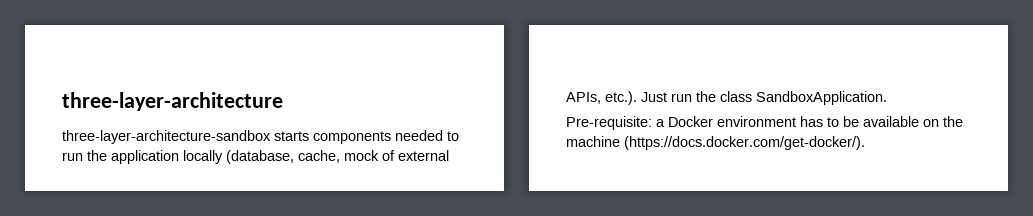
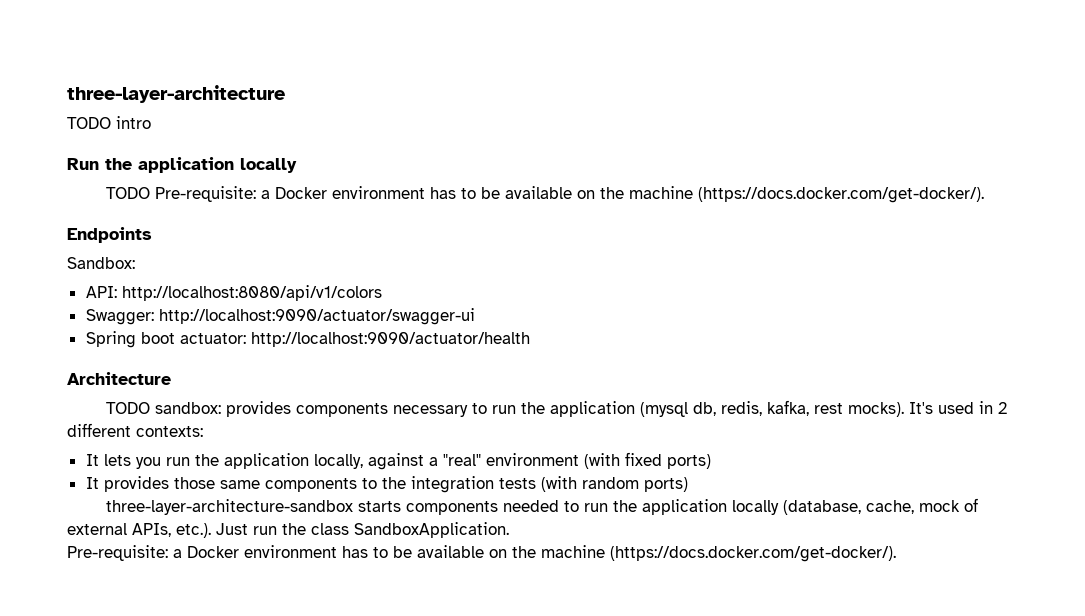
(283, 101) none -> [67,116,151,129] [67,157,297,173] [106,186,985,203] [67,227,152,243] [67,257,135,269] [85,285,382,301] [85,308,475,325] [85,331,530,348] [67,372,171,385] [106,400,1008,417] [67,423,203,437] [85,452,711,470] [85,476,688,493] // TODO intro // Run the application locally // TODO Pre-requisite: a Docker environment has to be available on the machine (https://docs.docker.com/get-docker/). // Endpoints // Sandbox: // API: http://localhost:8080/api/v1/colors // Swagger: http://localhost:9090/actuator/swagger-ui // Spring boot actuator: http://localhost:9090/actuator/health // Architecture // TODO sandbox: provides components necessary to run the application (mysql db, redis, kafka, rest mocks). It's used in 2 different contexts: // It lets you run the application locally, against a "real" environment (with fixed ports) // It provides those same components to the integration tests (with random ports)

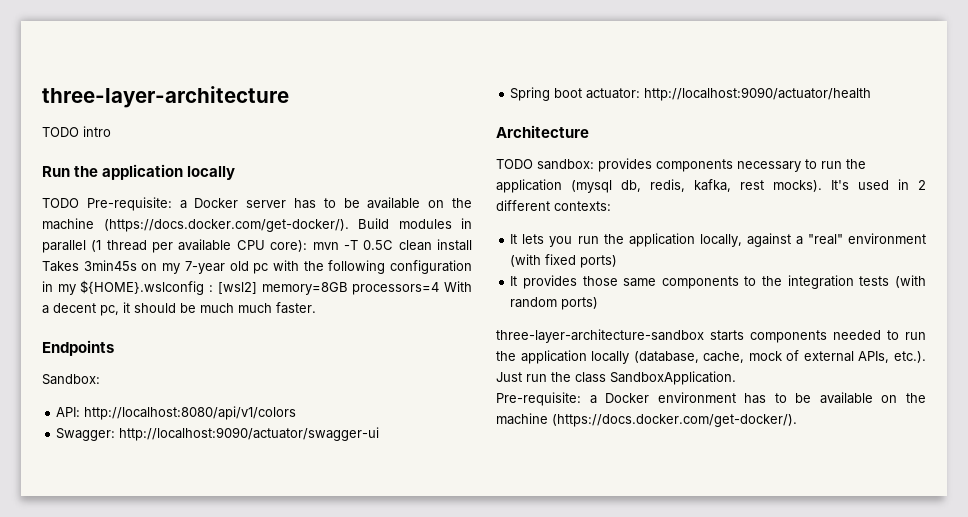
[332,186,985,203] environment has to be available on the machine (https://docs.docker.com/get-docker/). -> [246,197,473,209] [42,218,472,232] [42,239,473,253] [42,260,472,274] [42,280,473,295] [42,302,316,316] server has to be available on the machine (https://docs.docker.com/get-docker/). Build modules in parallel (1 thread per available CPU core): mvn -T 0.5C clean install Takes 3min45s on my 7-year old pc with the following configuration in my ${HOME}.wslconfig : [wsl2] memory=8GB processors=4 With a decent pc, it should be much much faster.

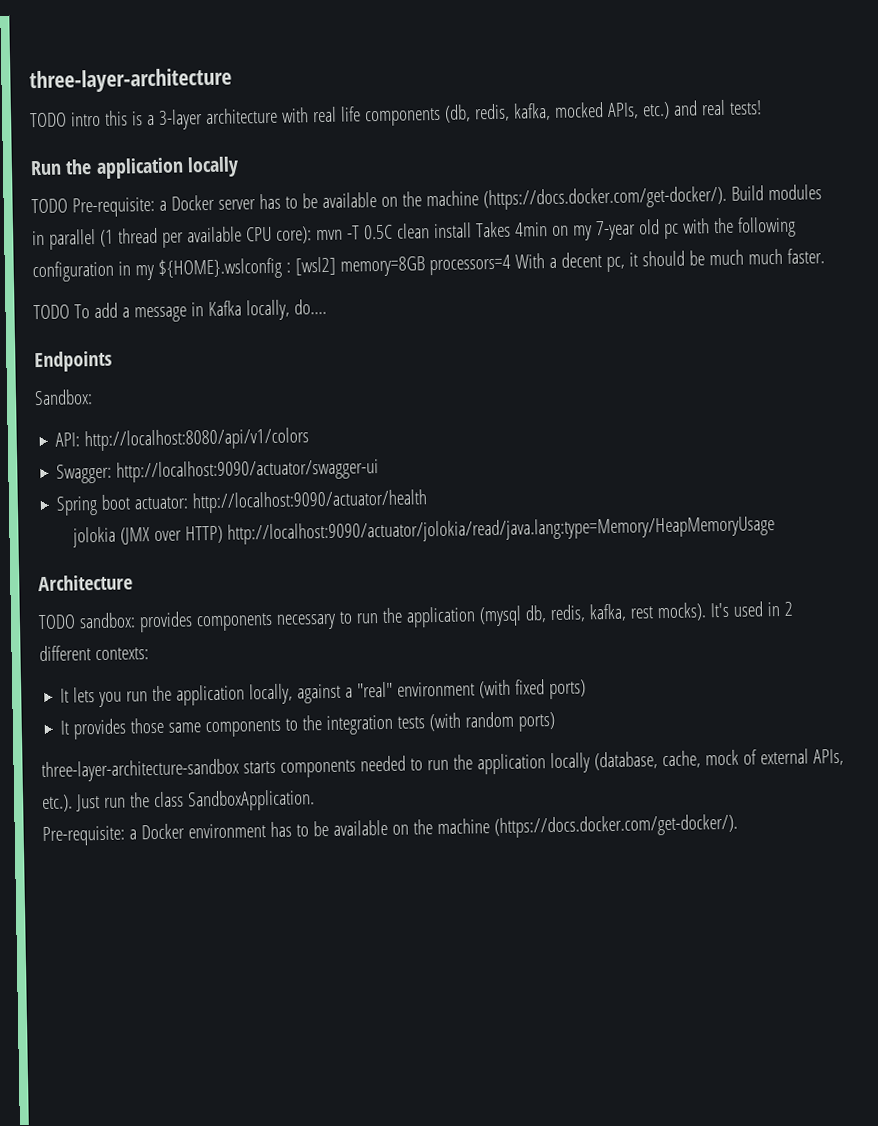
(111, 131) none -> [103,99,762,130] this is a 3-layer architecture with real life components (db, redis, kafka, mocked APIs, etc.) and real tests!
[83,260,137,271] 3min45s -> [514,222,548,237] 4min
(316, 308) none -> [33,298,327,323] // TODO To add a message in Kafka locally, do....
(872, 94) none -> [71,515,775,548] // jolokia (JMX over HTTP) http://localhost:9090/actuator/jolokia/read/java.lang:type=Memory/HeapMemoryUsage

